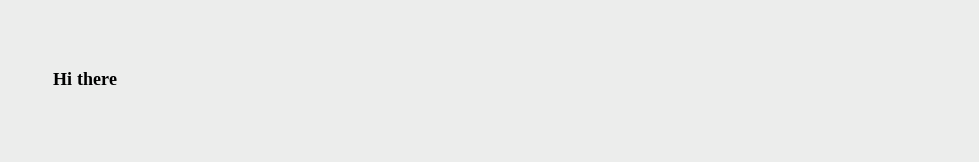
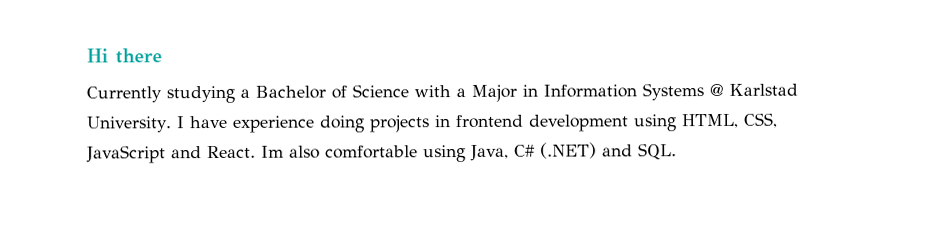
(117, 78) none -> [86,83,798,104] [86,112,778,133] [86,142,677,164] // Currently studying a Bachelor of Science with a Major in Information Systems @ Karlstad University. I have experience doing projects in frontend development using HTML, CSS, JavaScript and React. Im also comfortable using Java, C# (.NET) and SQL.

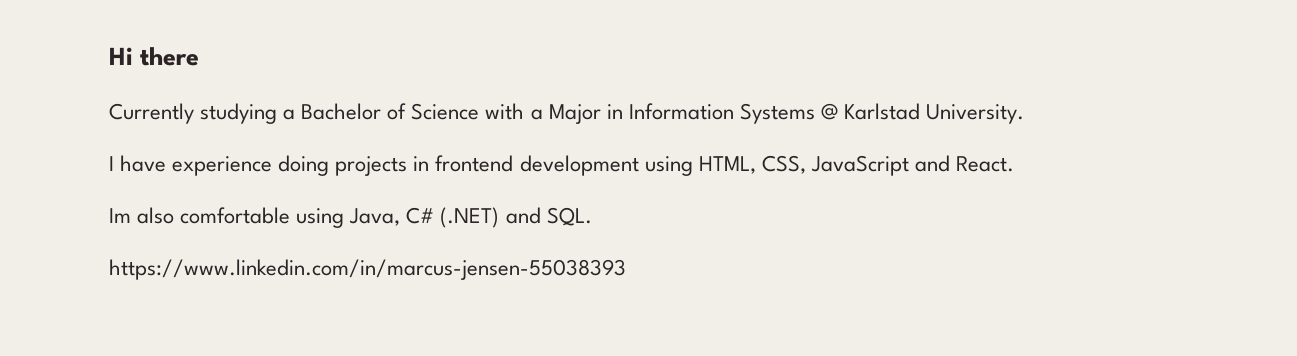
(172, 124) none -> (1025, 114) //
(256, 152) none -> (1014, 164) //
(677, 151) none -> [109,259,626,280] // https://www.linkedin.com/in/marcus-jensen-55038393

